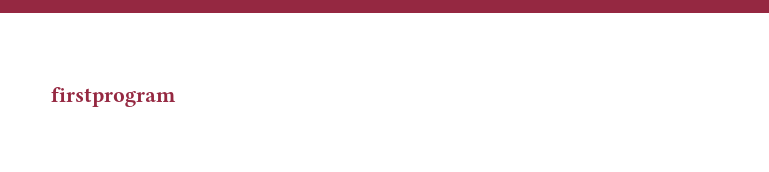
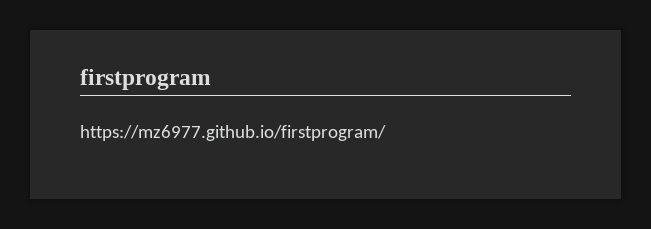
(176, 97) none -> [80,125,386,141] // https://mz6977.github.io/firstprogram/

